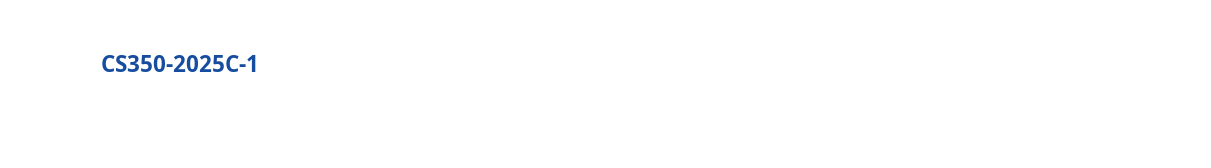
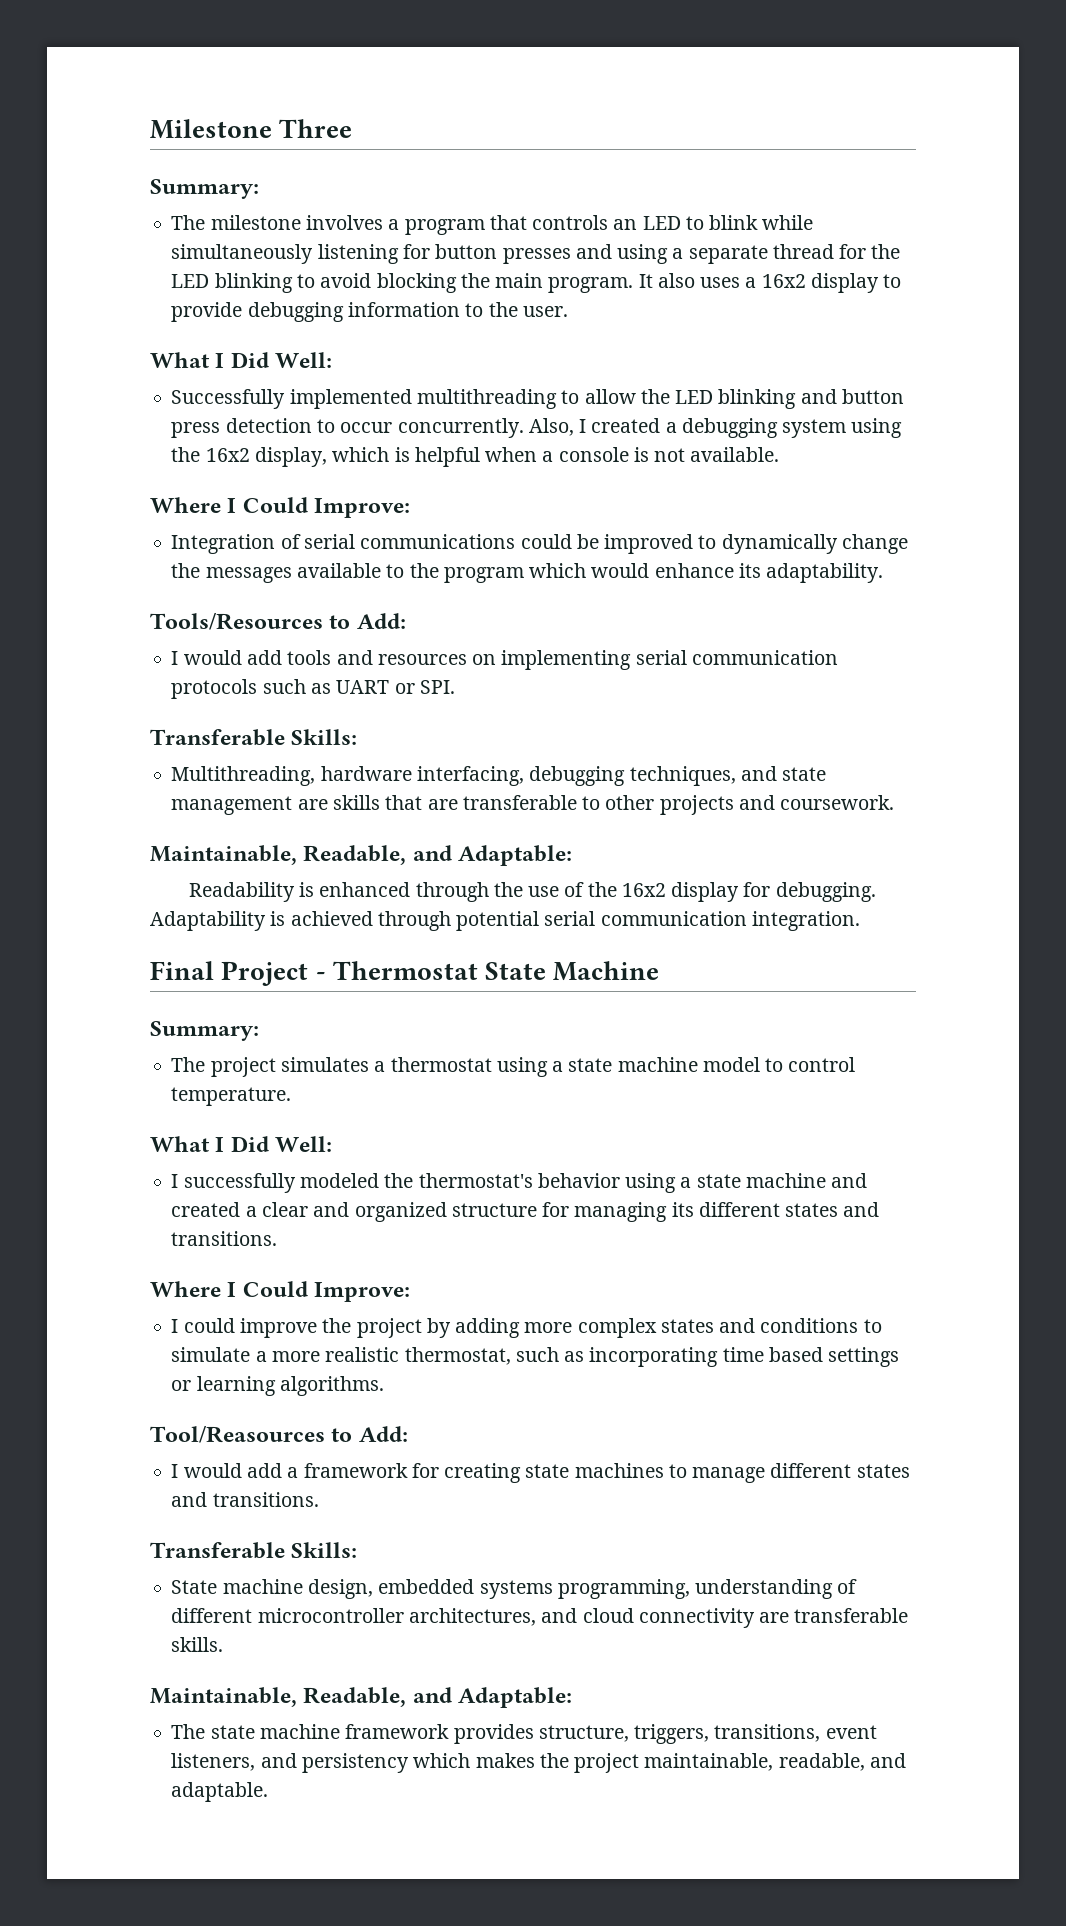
[101,55,259,72] CS350-2025C-1 -> [150,119,353,139] [150,179,259,199] [171,215,814,235] [171,244,901,264] [171,273,902,293] [171,302,568,322] [150,352,333,368] [171,389,904,409] [171,418,903,438] [171,447,780,467] [150,497,411,518] [171,534,908,554] [171,563,884,583] [150,612,406,630] [171,650,838,670] [171,679,455,699] [150,729,358,746] [171,766,827,786] [171,795,895,815] [150,845,573,866] [188,882,876,902] [150,911,860,931] [150,961,660,986] [150,1021,259,1041] [171,1057,856,1077] [171,1087,292,1106] [150,1136,333,1152] [171,1173,868,1193] [171,1202,880,1222] [171,1231,278,1246] [150,1281,411,1302] [171,1318,882,1338] [171,1347,900,1367] [171,1376,384,1396] [150,1425,408,1443] [171,1463,910,1483] [171,1492,319,1507] [150,1542,358,1559] [171,1579,858,1599] [171,1608,909,1628] [171,1637,224,1652] [150,1687,573,1708] [171,1724,877,1744] [171,1753,906,1773] [171,1782,269,1802] Milestone Three // Summary: // The milestone involves a program that controls an LED to blink while simultaneously listening for button presses and using a separate thread for the LED blinking to avoid blocking the main program. It also uses a 16x2 display to provide debugging information to the user. // What I Did Well: // Successfully implemented multithreading to allow the LED blinking and button press detection to occur concurrently. Also, I created a debugging system using the 16x2 display, which is helpful when a console is not available. // Where I Could Improve: // Integration of serial communications could be improved to dynamically change the messages available to the program which would enhance its adaptability. // Tools/Resources to Add: // I would add tools and resources on implementing serial communication protocols such as UART or SPI. // Transferable Skills: // Multithreading, hardware interfacing, debugging techniques, and state management are skills that are transferable to other projects and coursework. // Maintainable, Readable, and Adaptable: // Readability is enhanced through the use of the 16x2 display for debugging. Adaptability is achieved through potential serial communication integration. // Final Project - Thermostat State Machine // Summary: // The project simulates a thermostat using a state machine model to control temperature. // What I Did Well: // I successfully modeled the thermostat's behavior using a state machine and created a clear and organized structure for managing its different states and transitions. // Where I Could Improve: // I could improve the project by adding more complex states and conditions to simulate a more realistic thermostat, such as incorporating time based settings or learning algorithms. // Tool/Reasources to Add: // I would add a framework for creating state machines to manage different states and transitions. // Transferable Skills: // State machine design, embedded systems programming, understanding of different microcontroller architectures, and cloud connectivity are transferable skills. // Maintainable, Readable, and Adaptable: // The state machine framework provides structure, triggers, transitions, event listeners, and persistency which makes the project maintainable, readable, and adaptable.

